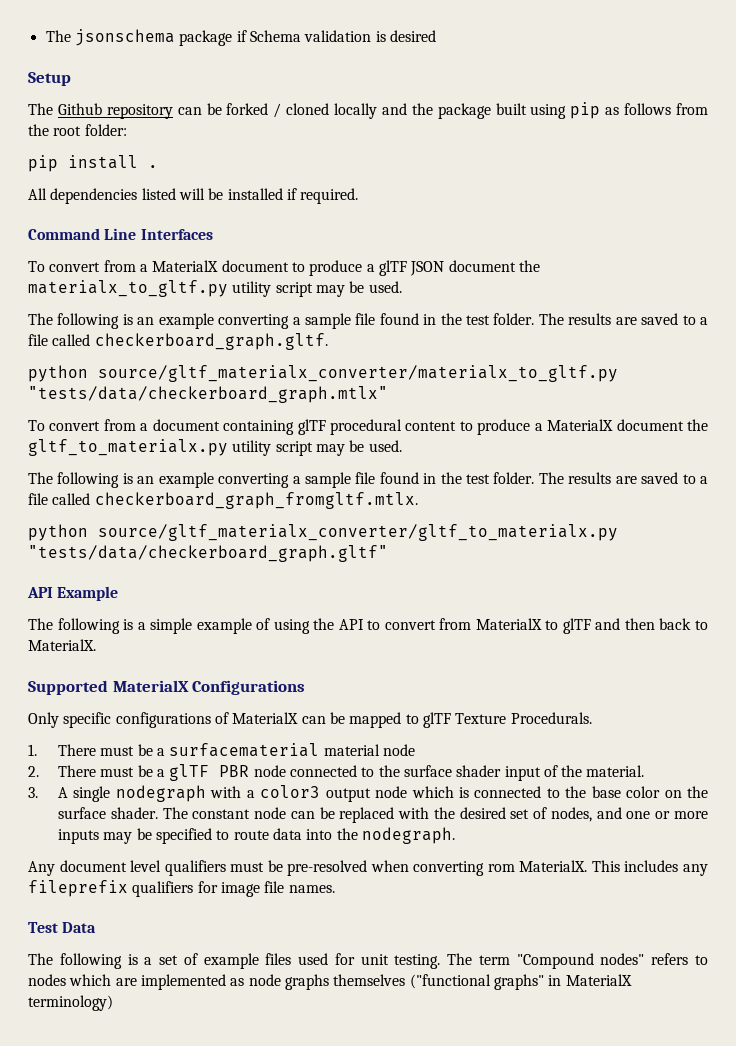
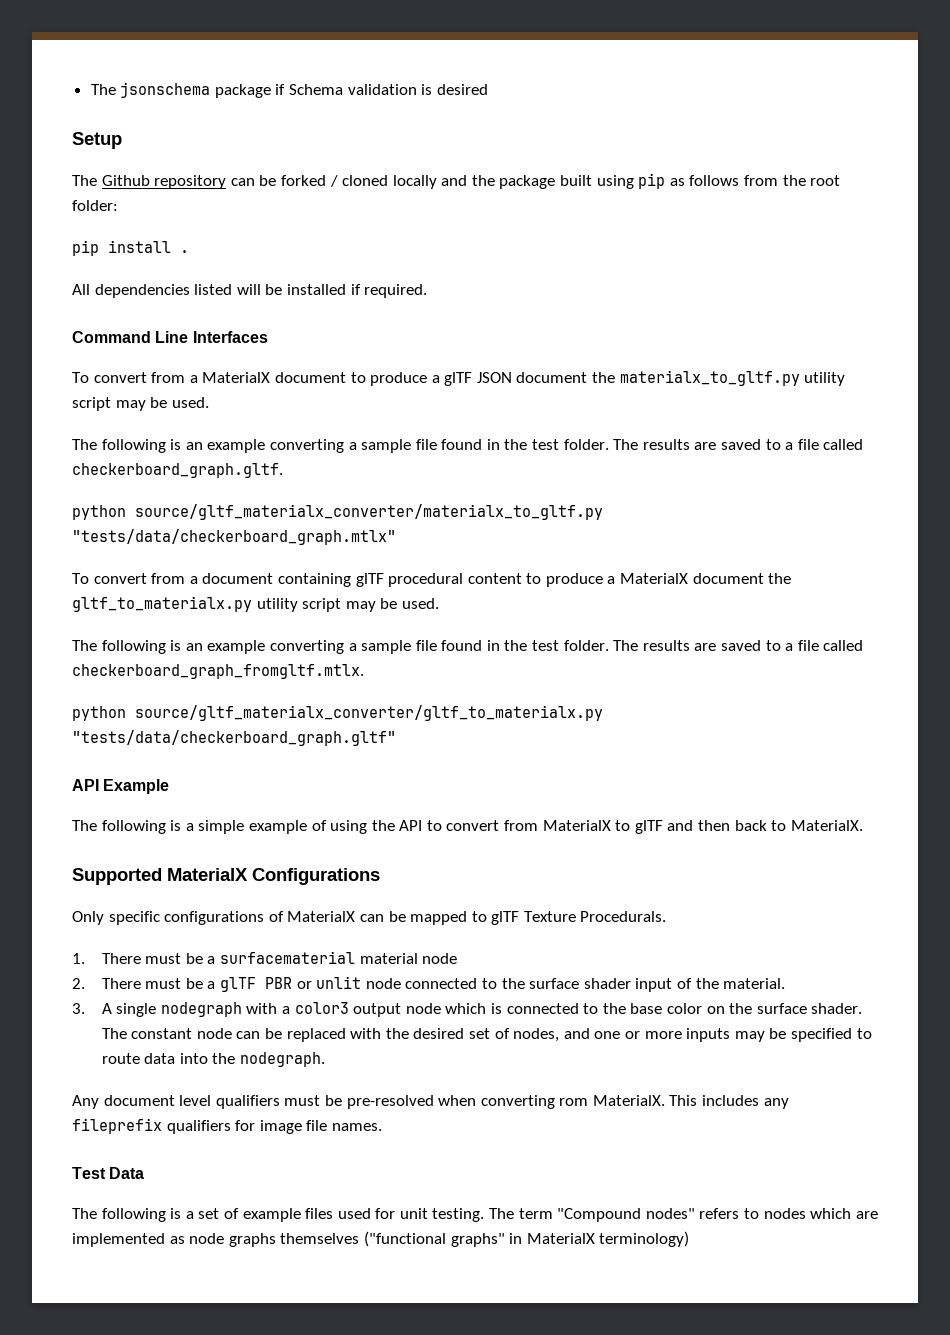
(250, 771) none -> [296,976,362,989] or unlit

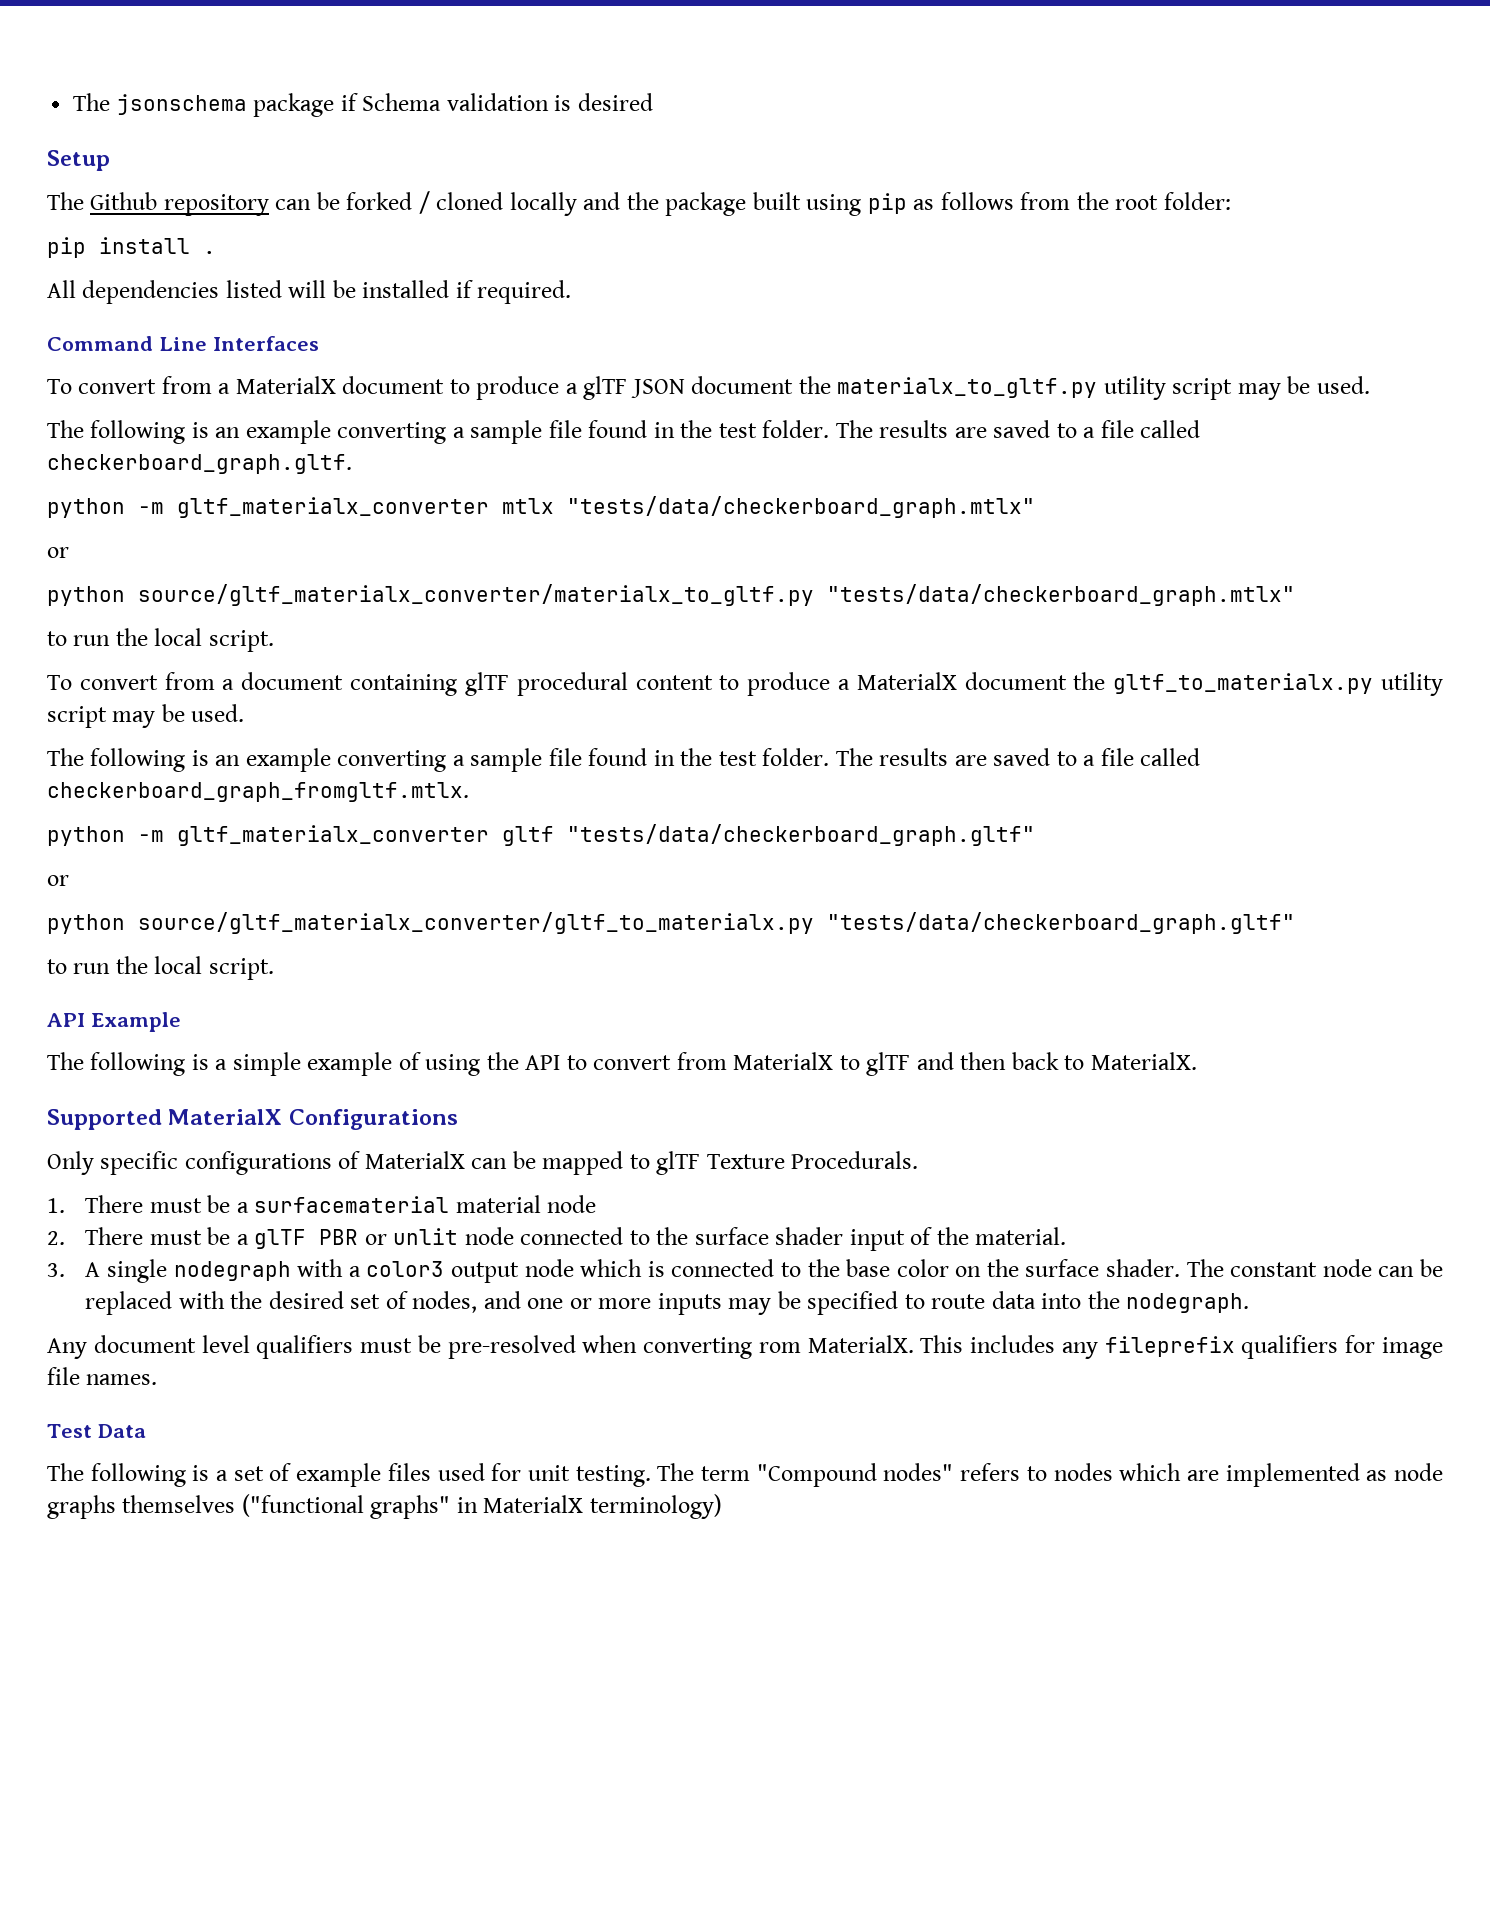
[135,504,603,520] [72,529,396,545] source/gltf_materialx_converter/materialx_to_gltf.py "tests/data/checkerboard_graph.mtlx" -> [138,496,1035,518] [47,547,69,558] [47,584,1295,606] [47,628,274,652] -m gltf_materialx_converter mtlx "tests/data/checkerboard_graph.mtlx" // or // python source/gltf_materialx_converter/materialx_to_gltf.py "tests/data/checkerboard_graph.mtlx" // to run the local script.
[135,705,603,721] [72,730,396,746] source/gltf_materialx_converter/gltf_to_materialx.py "tests/data/checkerboard_graph.gltf" -> [138,824,1035,846] [47,875,69,886] [47,912,1295,934] [47,956,274,980] -m gltf_materialx_converter gltf "tests/data/checkerboard_graph.gltf" // or // python source/gltf_materialx_converter/gltf_to_materialx.py "tests/data/checkerboard_graph.gltf" // to run the local script.

